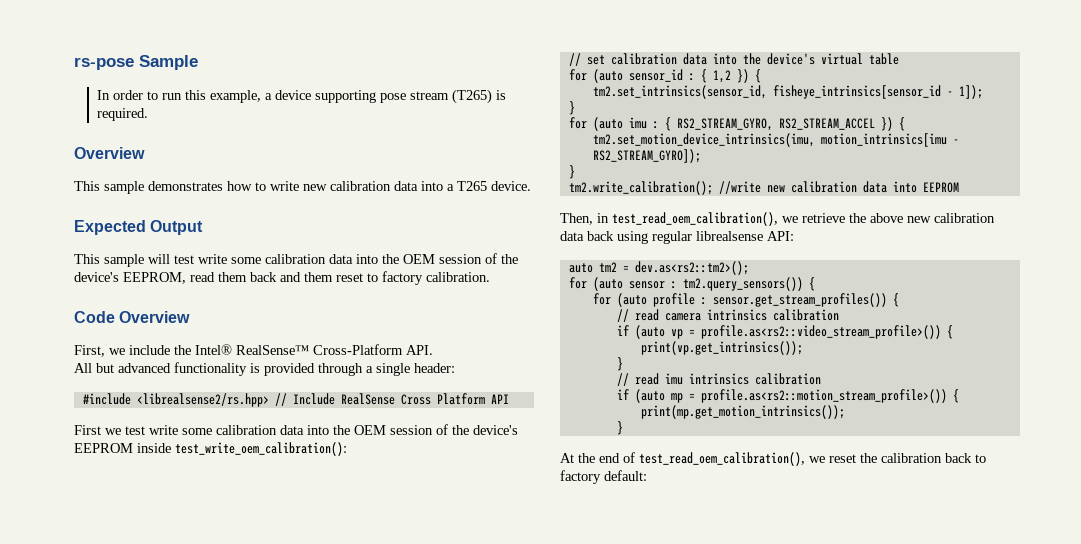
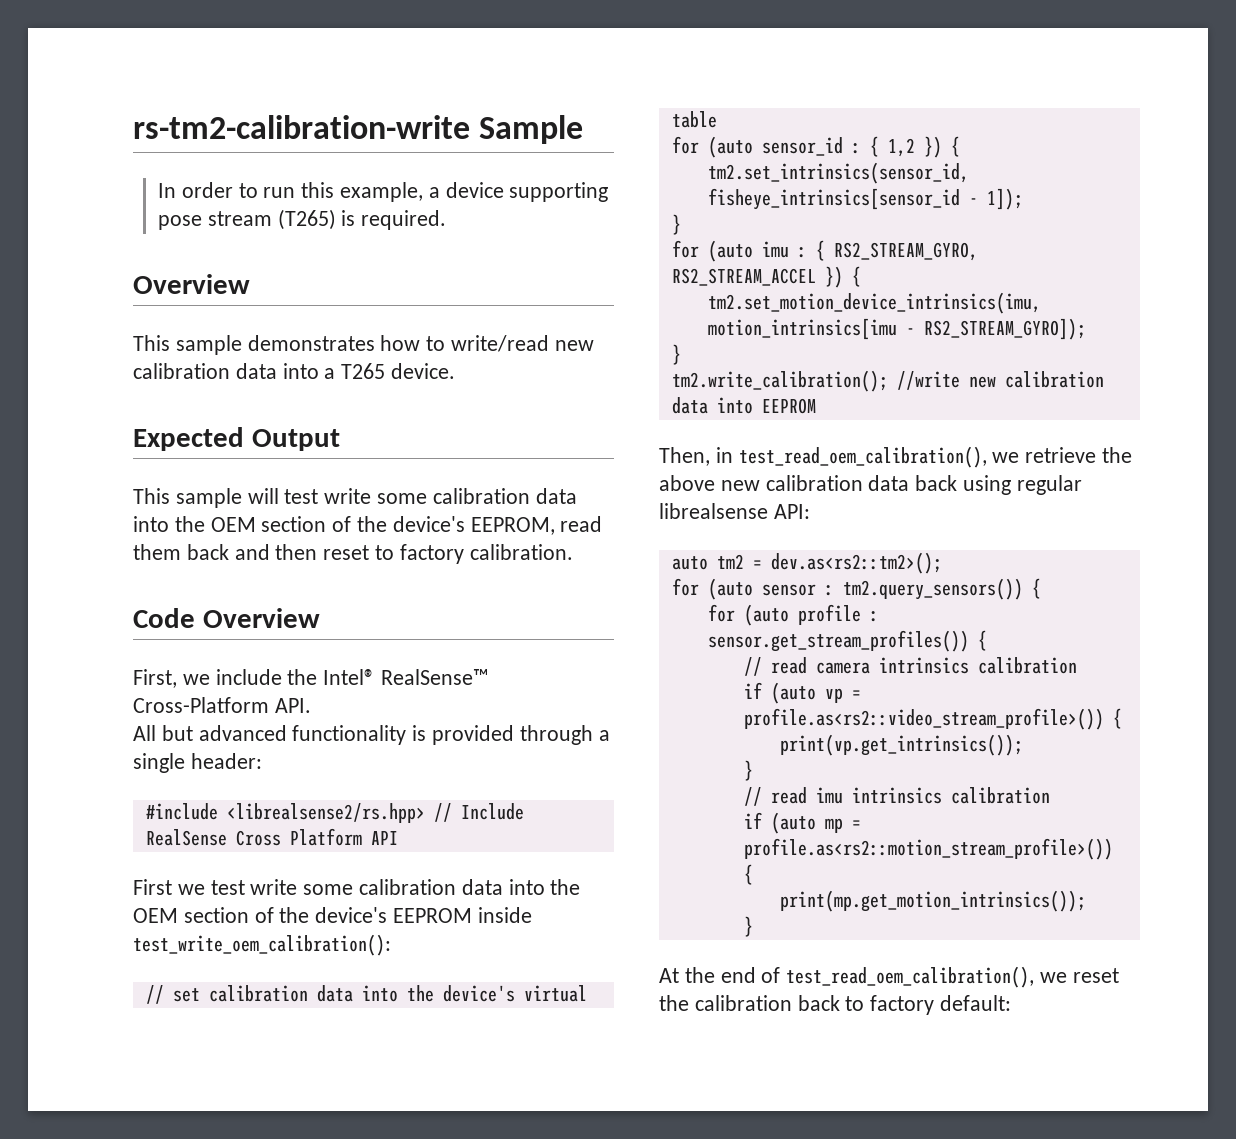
[74,57,134,70] rs-pose -> [133,115,470,139] rs-tm2-calibration-write
[270,181,299,191] write -> [451,335,550,352] write/read
[439,254,482,264] session -> [261,516,327,532] section
[304,272,333,282] them -> [275,544,318,560] then
[390,425,433,435] session -> [183,907,249,923] section

